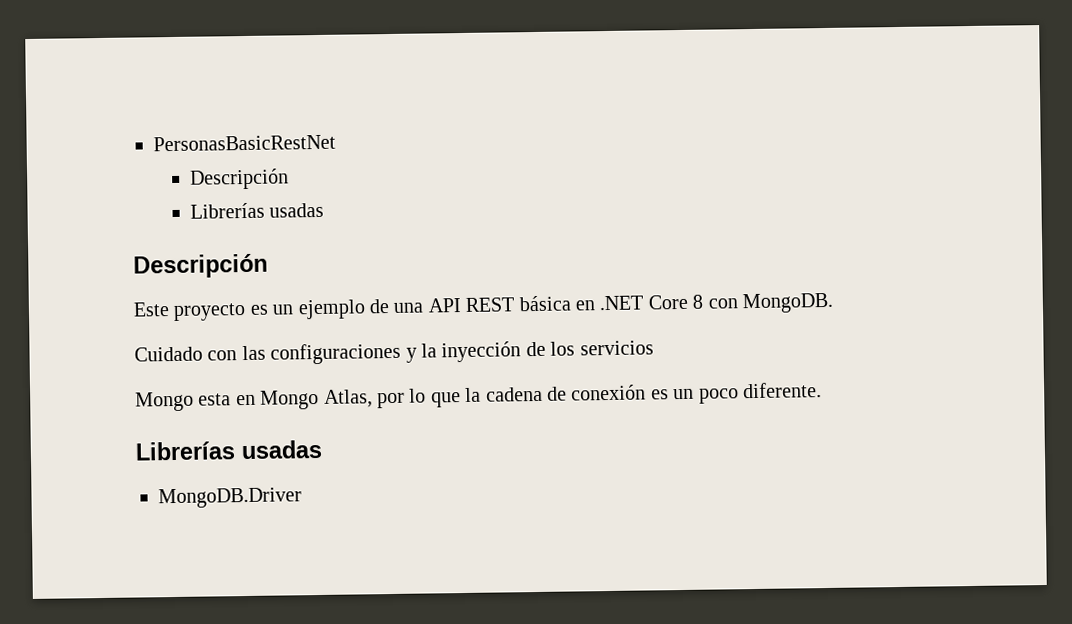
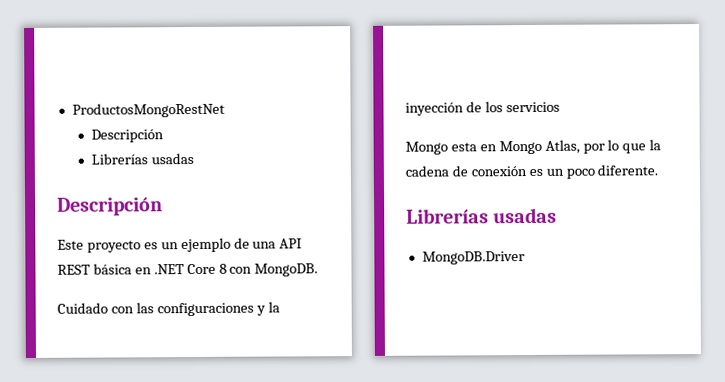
[153,134,336,152] PersonasBasicRestNet -> [71,102,225,118] ProductosMongoRestNet

